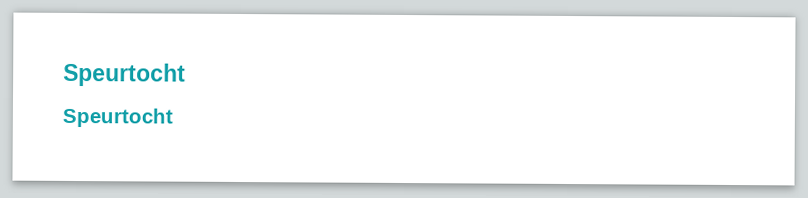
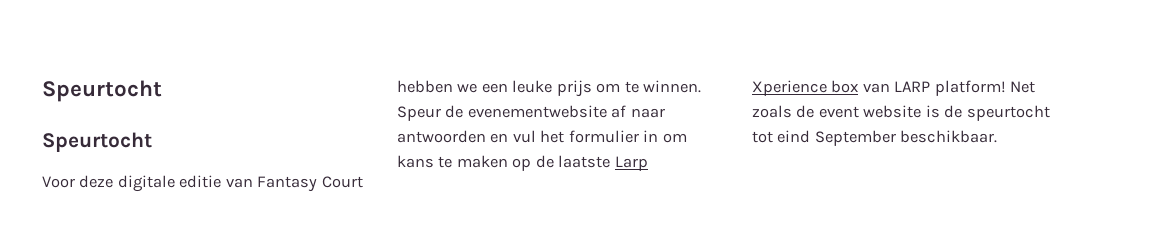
(173, 117) none -> [42,175,363,192] [397,80,702,97] [397,105,665,121] [397,130,687,143] [397,155,648,171] [752,80,1036,96] [752,105,1050,121] [752,130,998,146] // Voor deze digitale editie van Fantasy Court hebben we een leuke prijs om te winnen. Speur de evenementwebsite af naar antwoorden en vul het formulier in om kans te maken op de laatste Larp Xperience box van LARP platform! Net zoals de event website is de speurtocht tot eind September beschikbaar.

